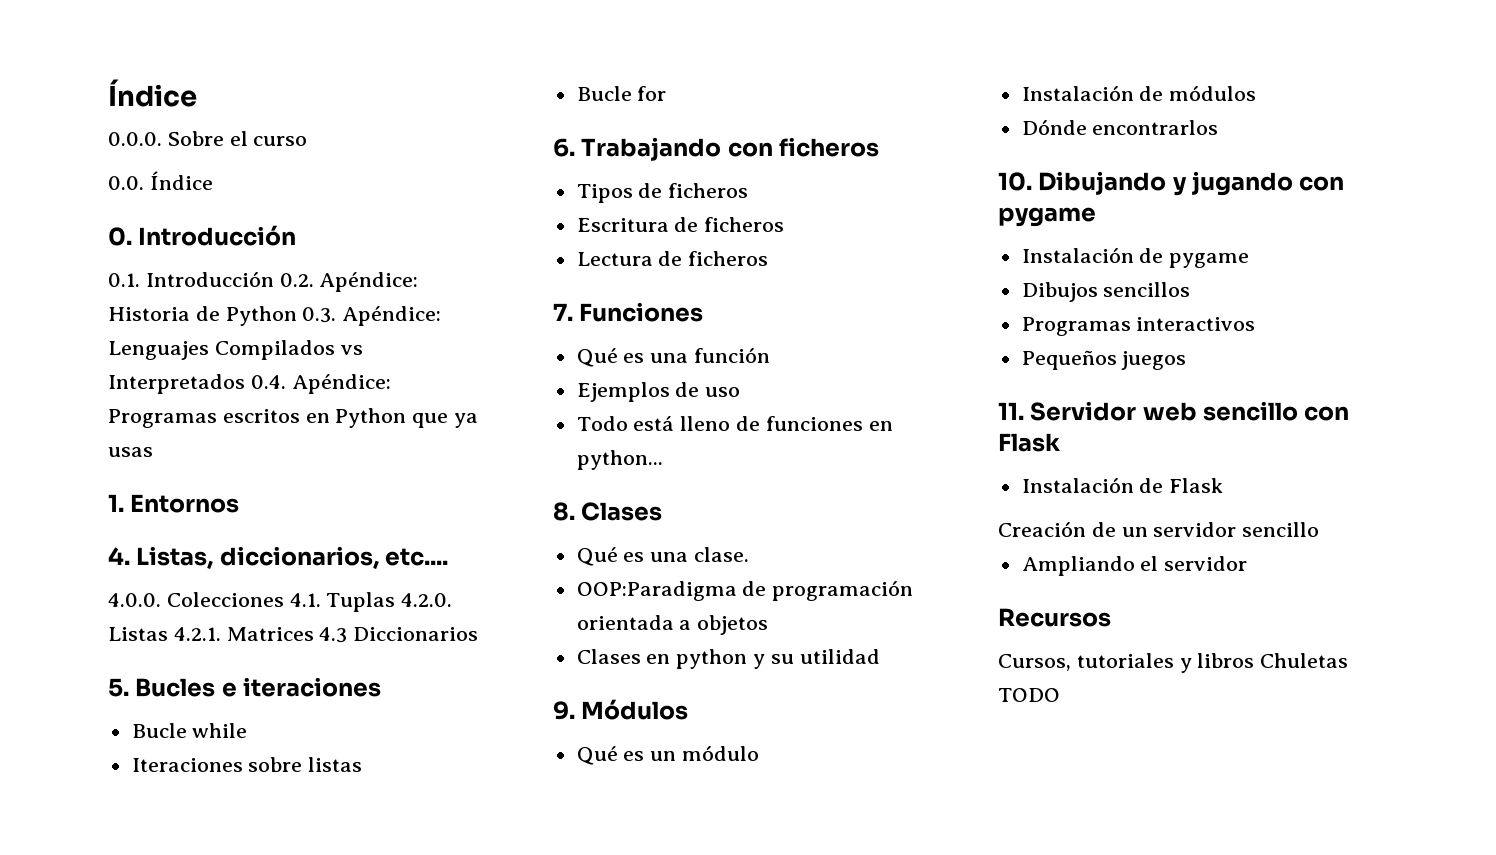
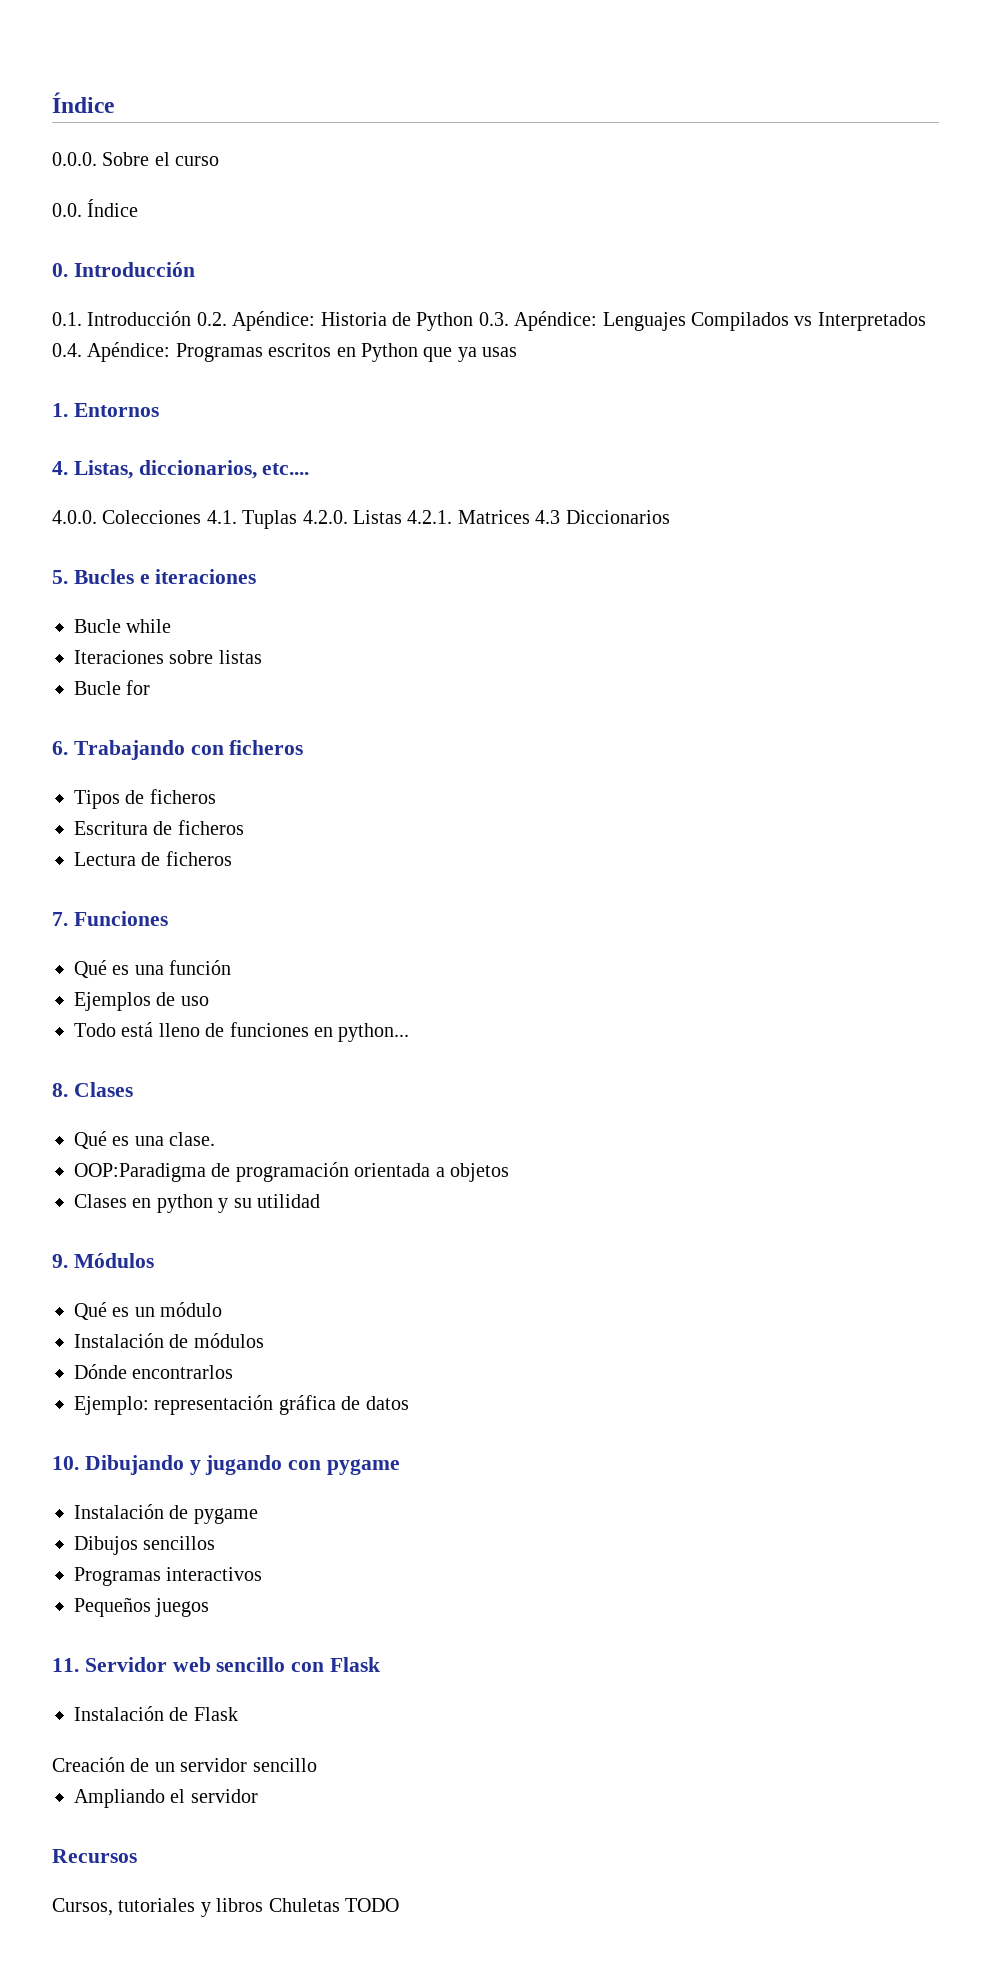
(1219, 127) none -> [74,1395,409,1415] // Ejemplo: representación gráfica de datos

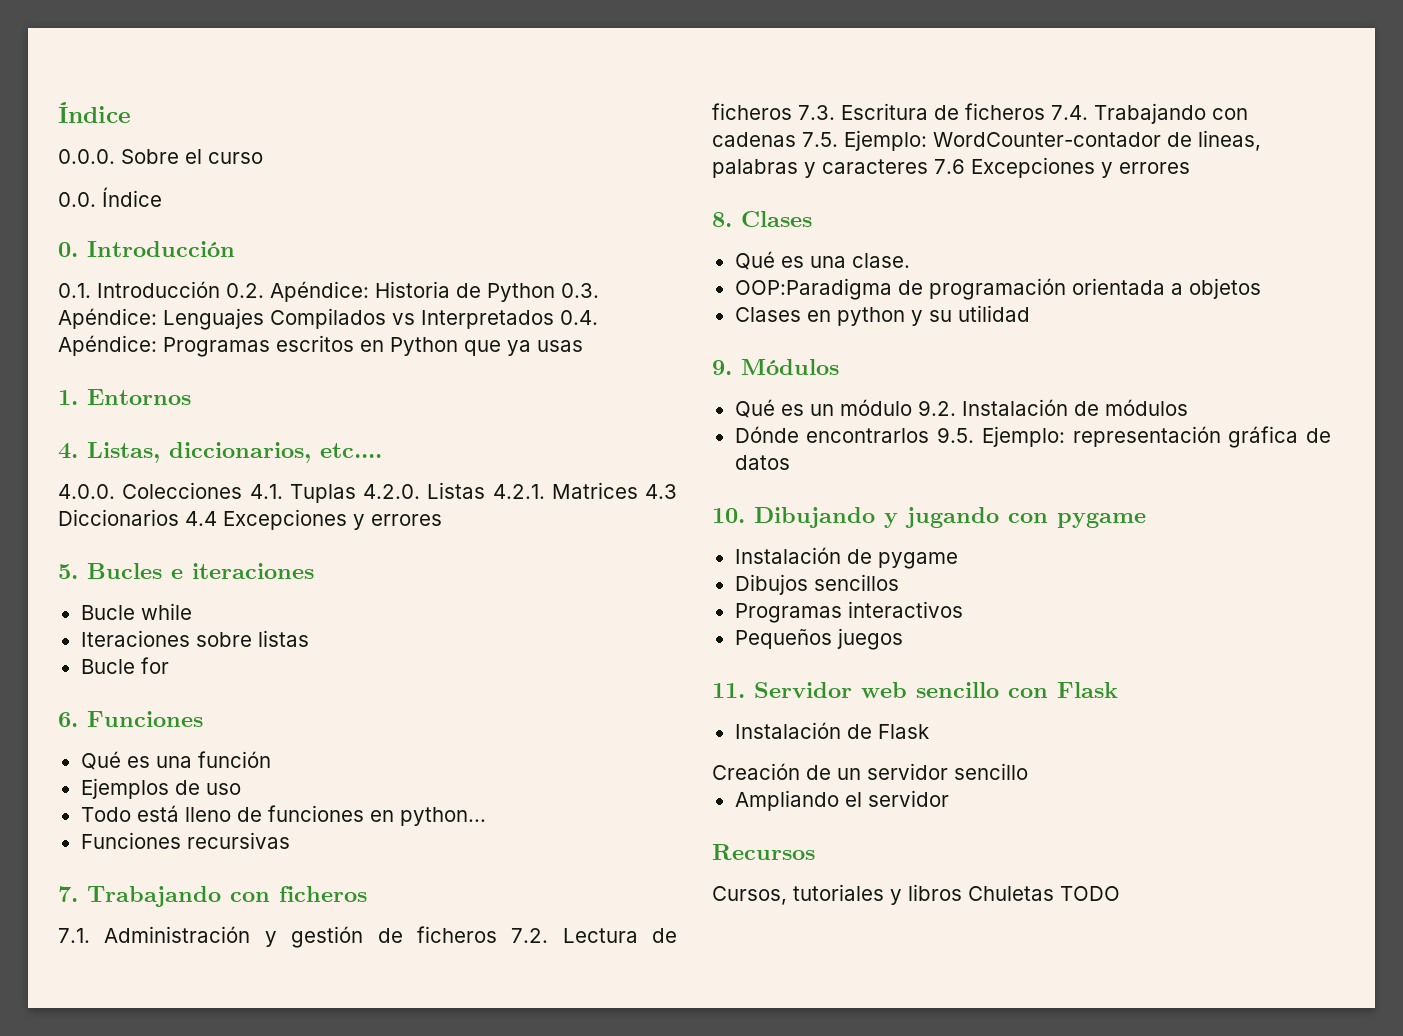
(670, 517) none -> [185,509,442,530] 4.4 Excepciones y errores
[73,740,304,760] [74,789,216,809] [74,820,244,835] [74,851,232,866] [52,912,68,926] Trabajando con ficheros // Tipos de ficheros // Escritura de ficheros // Lectura de ficheros // 7. -> (78, 719) none
(410, 1032) none -> [80,832,290,849] [58,886,367,907] [58,926,677,948] [712,103,1248,124] [712,130,1261,151] [712,157,1190,178] // Funciones recursivas // 7. Trabajando con ficheros // 7.1. Administración y gestión de ficheros 7.2. Lectura de ficheros 7.3. Escritura de ficheros 7.4. Trabajando con cadenas 7.5. Ejemplo: WordCounter-contador de lineas, palabras y caracteres 7.6 Excepciones y errores
(223, 1309) // -> [917,400,956,416] 9.2.
(234, 1372) // -> [937,427,975,443] 9.5.

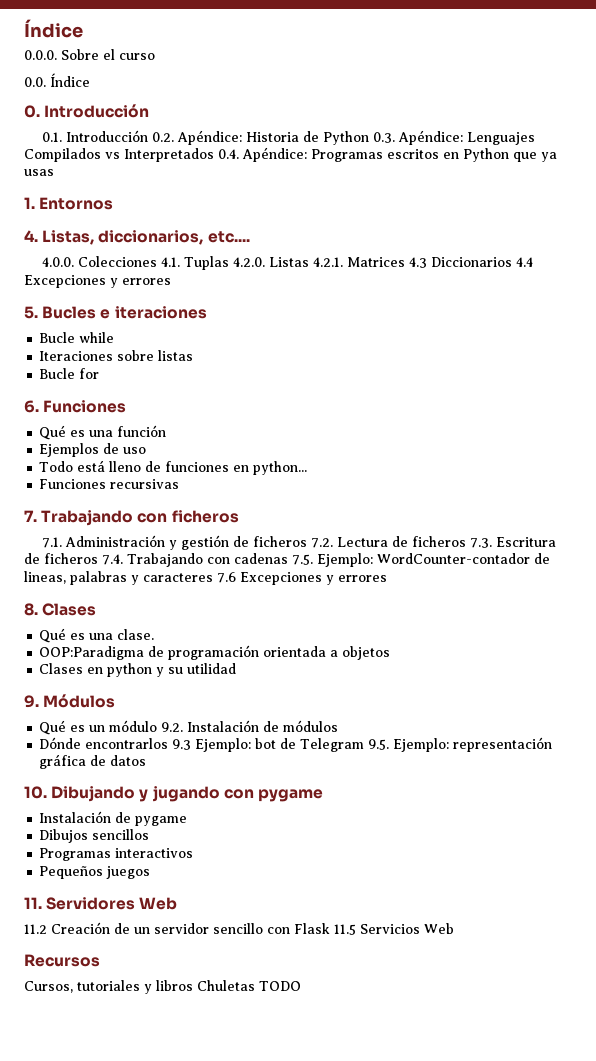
(930, 435) none -> [172,738,365,752] 9.3 Ejemplo: bot de Telegram
[754,682,1118,698] [734,722,929,739] Servidor web sencillo con Flask // Instalación de Flask // -> [46,897,178,910] [24,924,47,934] Servidores Web // 11.2
[734,790,949,811] // Ampliando el servidor -> [267,923,454,935] con Flask 11.5 Servicios Web

